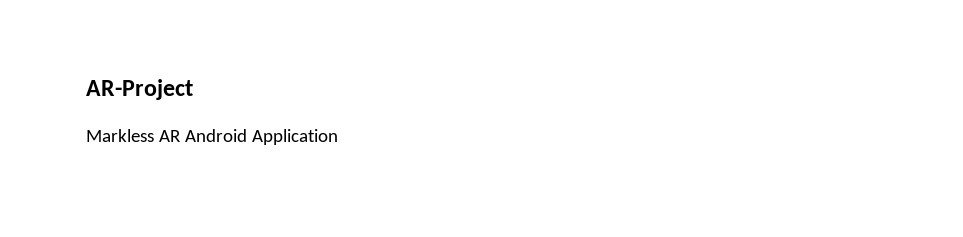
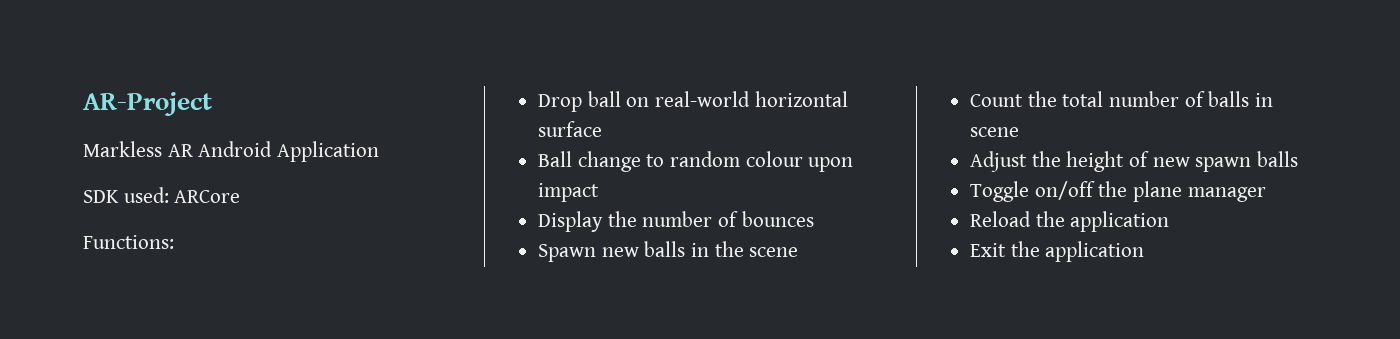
(338, 137) none -> [83,187,241,203] [83,235,174,249] [538,91,848,112] [538,121,603,137] [538,151,854,172] [538,183,600,202] [538,211,814,232] [538,241,799,262] [970,91,1274,107] [970,127,1020,137] [970,151,1299,172] [970,181,1266,202] [970,211,1170,232] [970,241,1145,262] // SDK used: ARCore // Functions: // Drop ball on real-world horizontal surface // Ball change to random colour upon impact // Display the number of bounces // Spawn new balls in the scene // Count the total number of balls in scene // Adjust the height of new spawn balls // Toggle on/off the plane manager // Reload the application // Exit the application

